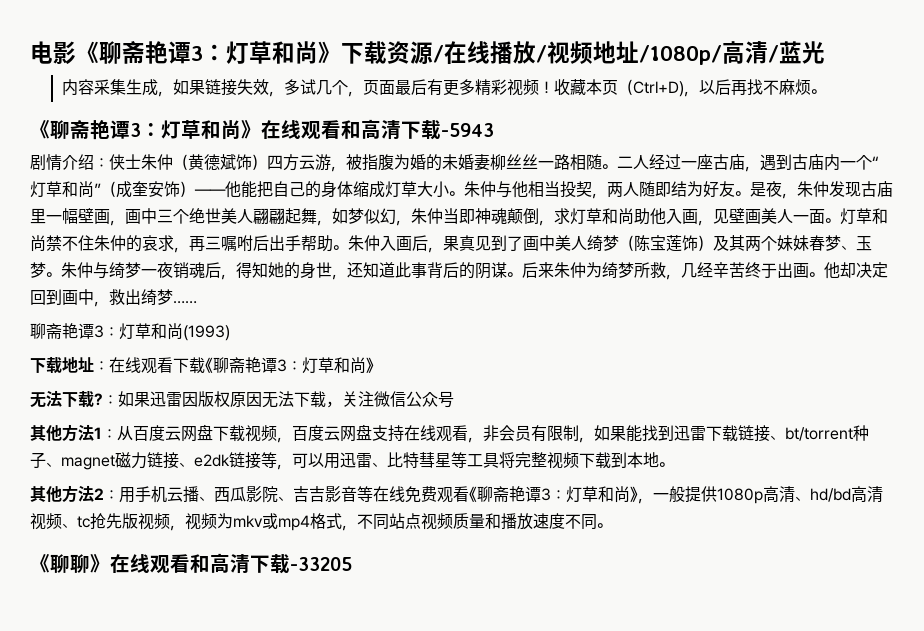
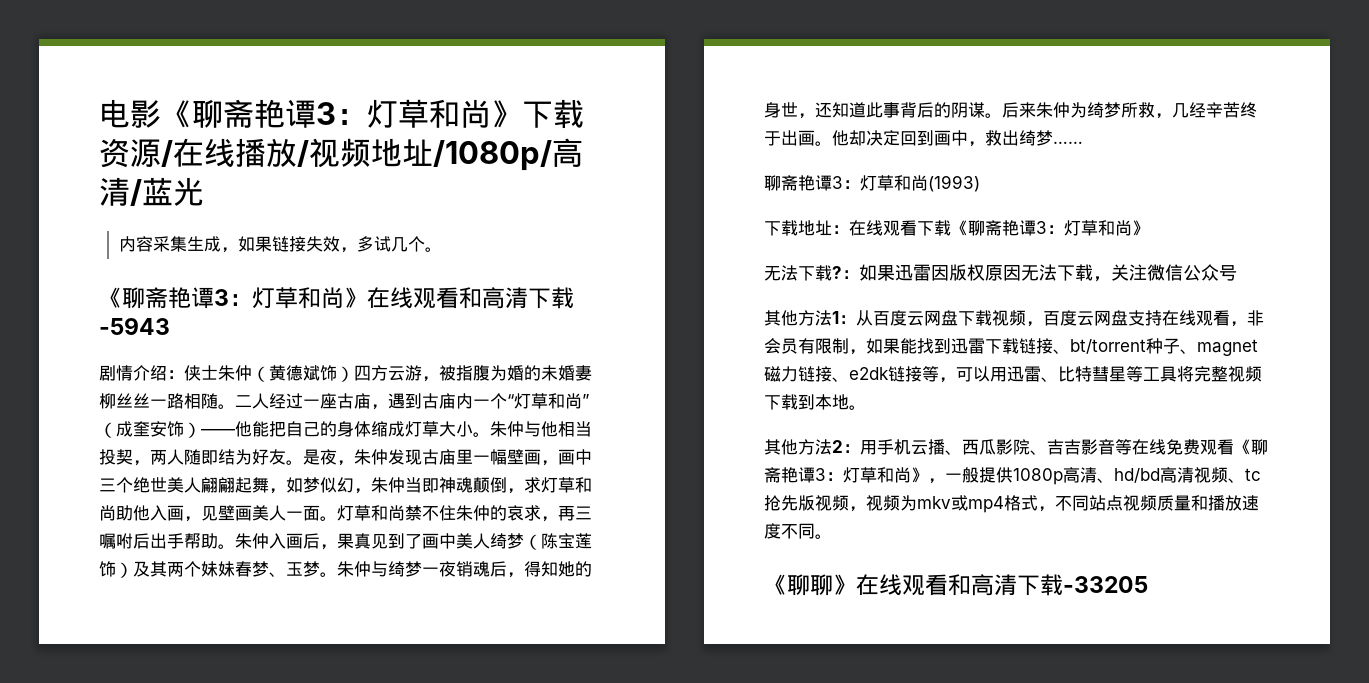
[347,79,811,97] ，页面最后有更多精彩视频！收藏本页（Ctrl+D)，以后再找不麻烦 -> (425, 244) none

